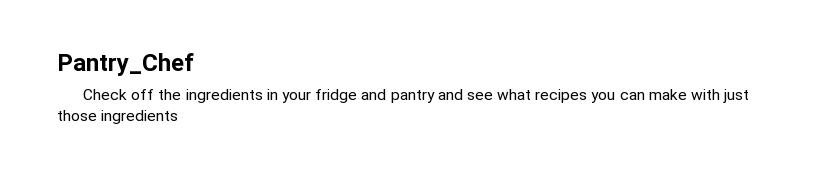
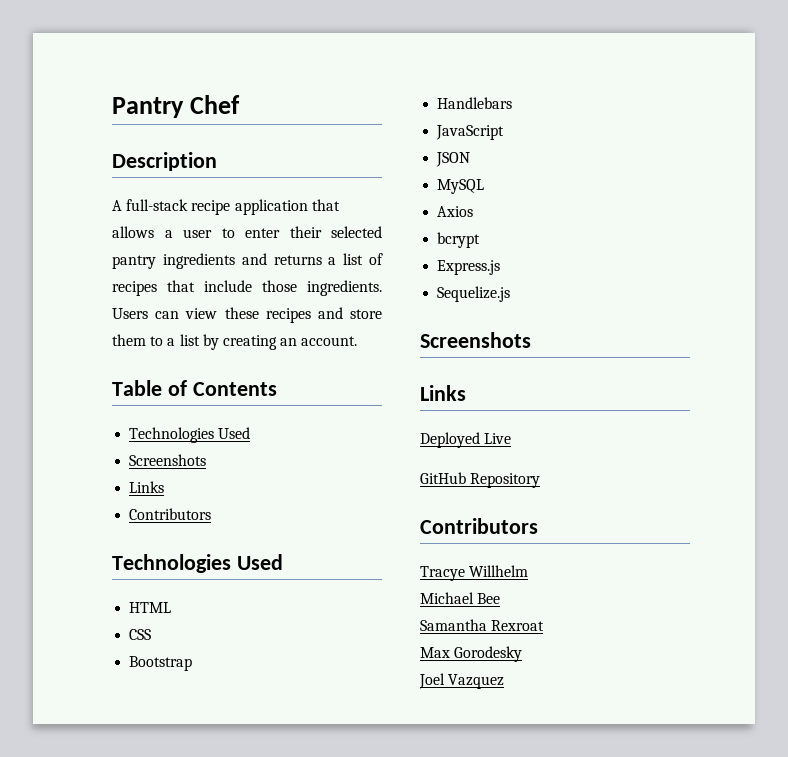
[57,53,194,76] [83,89,750,103] [57,110,179,124] Pantry_Chef // Check off the ingredients in your fridge and pantry and see what recipes you can make with just those ingredients -> [112,95,240,118] [112,152,217,171] [112,199,340,215] [112,226,382,238] [112,253,383,269] [112,280,382,296] [112,307,382,323] [112,334,358,350] [112,380,277,396] [129,427,251,443] [129,454,207,466] [129,481,165,493] [129,508,212,520] [112,554,283,573] [129,602,172,613] [129,629,152,640] [129,656,193,671] [437,97,513,109] [436,125,505,140] [436,152,471,167] [437,179,485,194] [437,206,474,217] [437,232,481,248] [437,260,501,275] [437,286,511,302] [420,332,531,348] [420,385,466,401] [420,432,512,448] [420,472,541,488] [420,518,538,534] [420,565,529,581] [420,592,501,604] [420,619,545,631] [420,646,523,662] [419,673,505,689] Pantry Chef // Description // A full-stack recipe application that allows a user to enter their selected pantry ingredients and returns a list of recipes that include those ingredients. Users can view these recipes and store them to a list by creating an account. // Table of Contents // Technologies Used // Screenshots // Links // Contributors // Technologies Used // HTML // CSS // Bootstrap // Handlebars // JavaScript // JSON // MySQL // Axios // bcrypt // Express.js // Sequelize.js // Screenshots // Links // Deployed Live // GitHub Repository // Contributors // Tracye Willhelm // Michael Bee // Samantha Rexroat // Max Gorodesky // Joel Vazquez

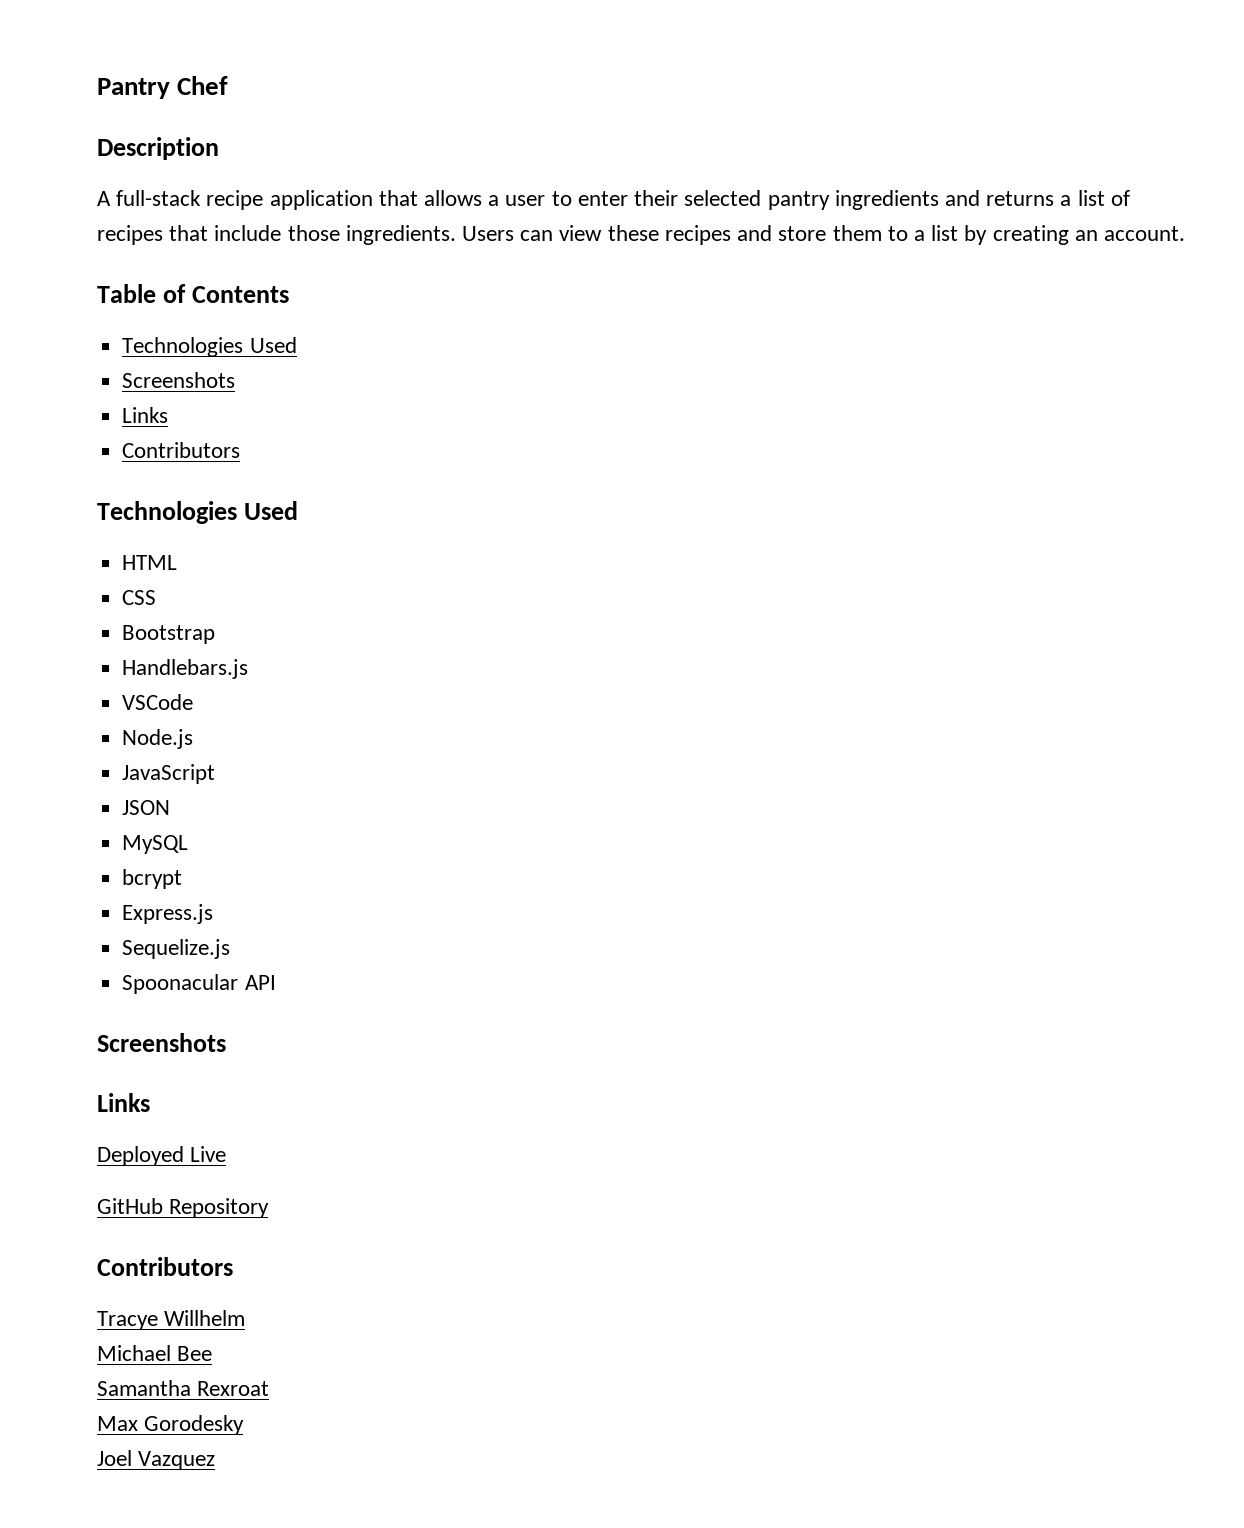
[437,97,513,109] Handlebars -> [122,659,249,679] [122,694,194,710] [122,729,194,749] Handlebars.js // VSCode // Node.js
[437,206,474,217] // Axios -> (189, 844) none
(511, 294) none -> [122,974,276,994] // Spoonacular API

